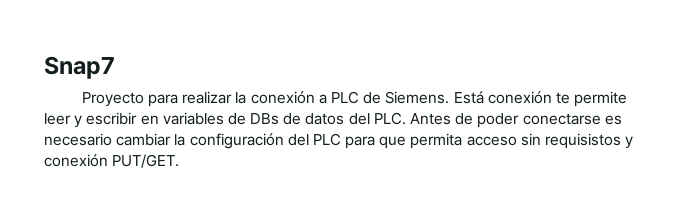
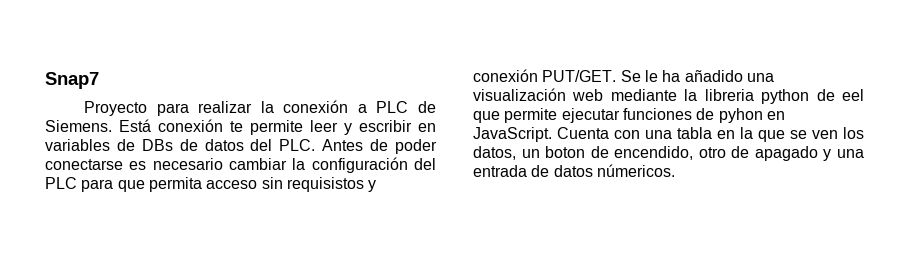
(180, 161) none -> [620,70,774,82] [473,88,864,104] [473,108,785,123] [473,127,864,142] [473,146,864,161] [473,164,675,177] Se le ha añadido una visualización web mediante la libreria python de eel que permite ejecutar funciones de pyhon en JavaScript. Cuenta con una tabla en la que se ven los datos, un boton de encendido, otro de apagado y una entrada de datos númericos.

